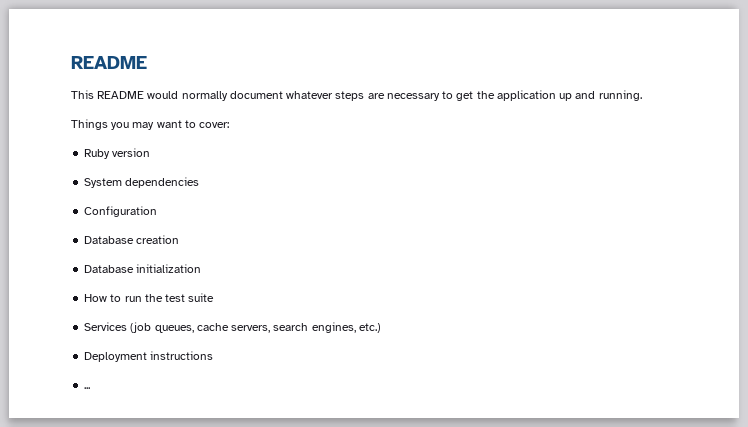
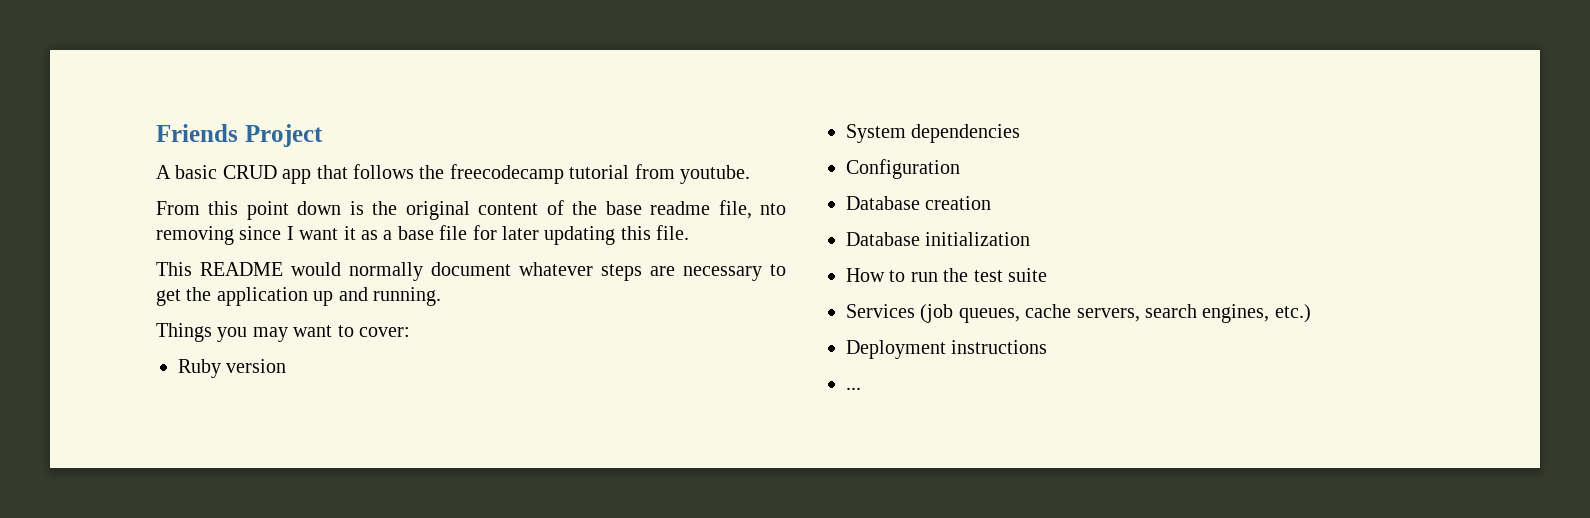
[71,56,147,69] README -> [156,124,323,147] [156,164,750,184] [156,200,786,220] [156,225,690,245] Friends Project // A basic CRUD app that follows the freecodecamp tutorial from youtube. // From this point down is the original content of the base readme file, nto removing since I want it as a base file for later updating this file.

